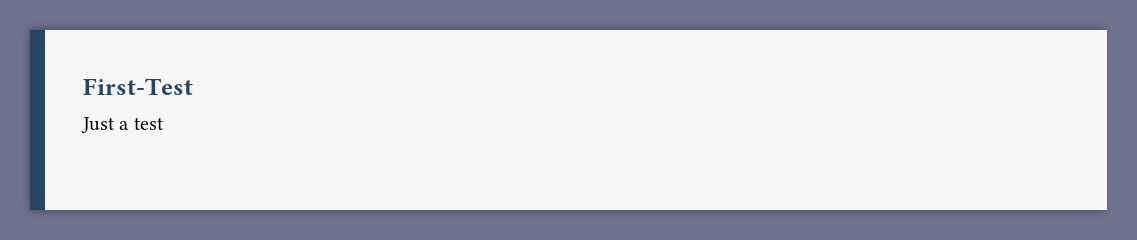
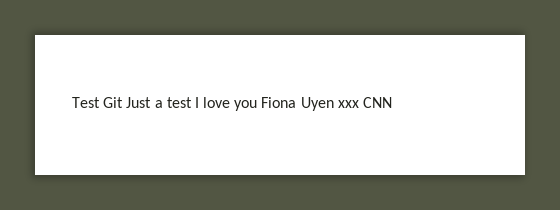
[83,78,193,95] First-Test // -> [72,97,124,108] Test Git
(164, 123) none -> [194,97,393,111] I love you Fiona Uyen xxx CNN

